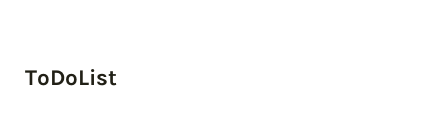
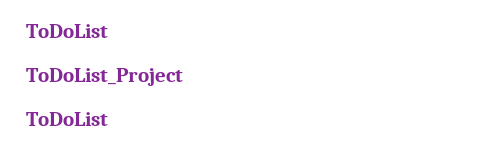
[25,69,117,86] ToDoList -> [26,24,108,38] [26,68,183,86] [26,112,108,126] ToDoList // ToDoList_Project // ToDoList

